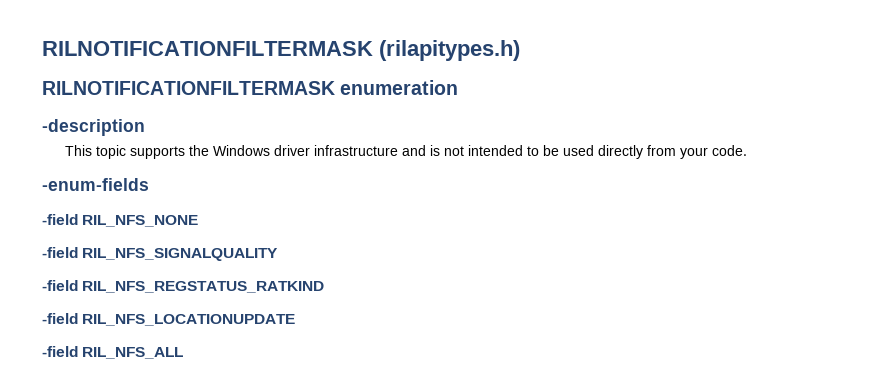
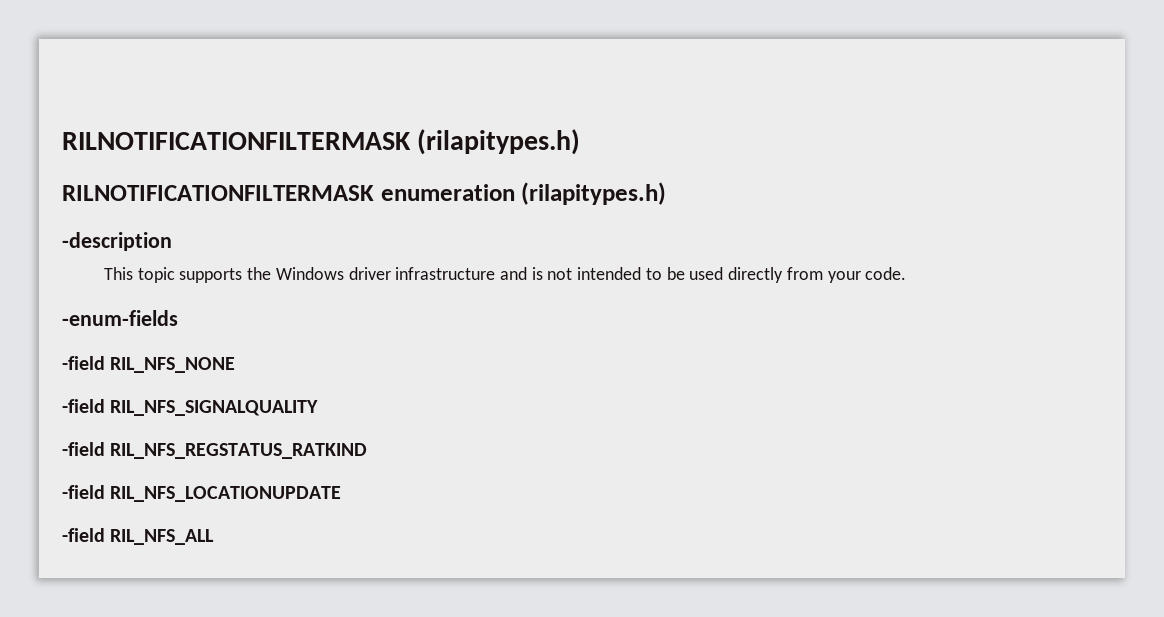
(459, 87) none -> [521,182,667,205] (rilapitypes.h)

